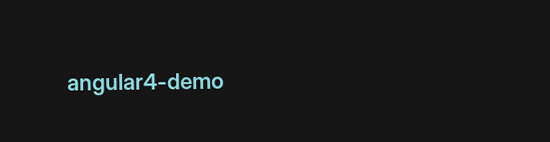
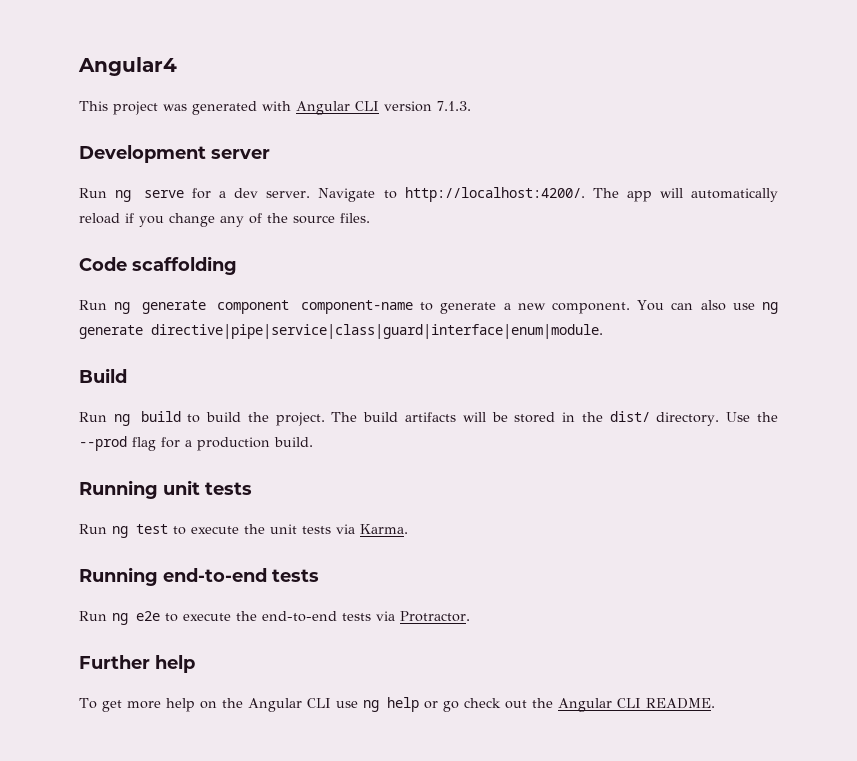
[67,72,225,96] angular4-demo -> [78,57,177,76] [79,101,471,115] [79,145,270,163] [79,187,779,202] [79,213,370,227] [79,256,237,275] [79,300,779,314] [79,324,603,339] [79,368,127,383] [79,411,778,426] [79,436,313,451] [79,480,252,499] [79,524,408,538] [79,567,319,586] [79,611,470,625] [79,655,195,673] [79,697,715,712] Angular4 // This project was generated with Angular CLI version 7.1.3. // Development server // Run ng serve for a dev server. Navigate to http://localhost:4200/. The app will automatically reload if you change any of the source files. // Code scaffolding // Run ng generate component component-name to generate a new component. You can also use ng generate directive|pipe|service|class|guard|interface|enum|module. // Build // Run ng build to build the project. The build artifacts will be stored in the dist/ directory. Use the --prod flag for a production build. // Running unit tests // Run ng test to execute the unit tests via Karma. // Running end-to-end tests // Run ng e2e to execute the end-to-end tests via Protractor. // Further help // To get more help on the Angular CLI use ng help or go check out the Angular CLI README.

